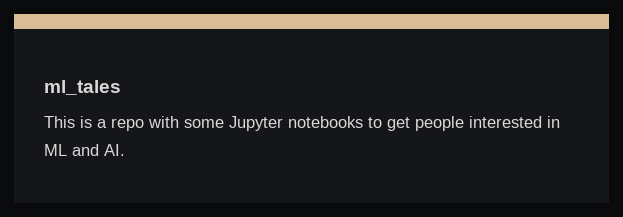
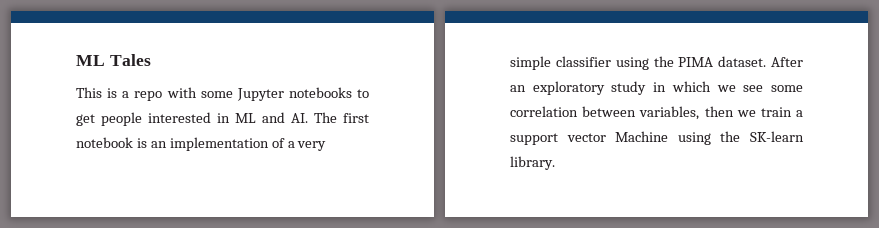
[44,80,121,95] ml_tales -> [76,54,151,66] ML Tales
(125, 150) none -> [314,112,369,123] [76,137,327,151] [510,56,803,70] [510,81,803,95] [510,106,803,120] [510,131,804,145] [510,156,555,170] The first notebook is an implementation of a very simple classifier using the PIMA dataset. After an exploratory study in which we see some correlation between variables, then we train a support vector Machine using the SK-learn library.

